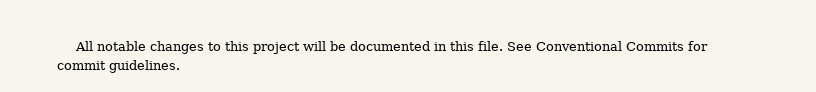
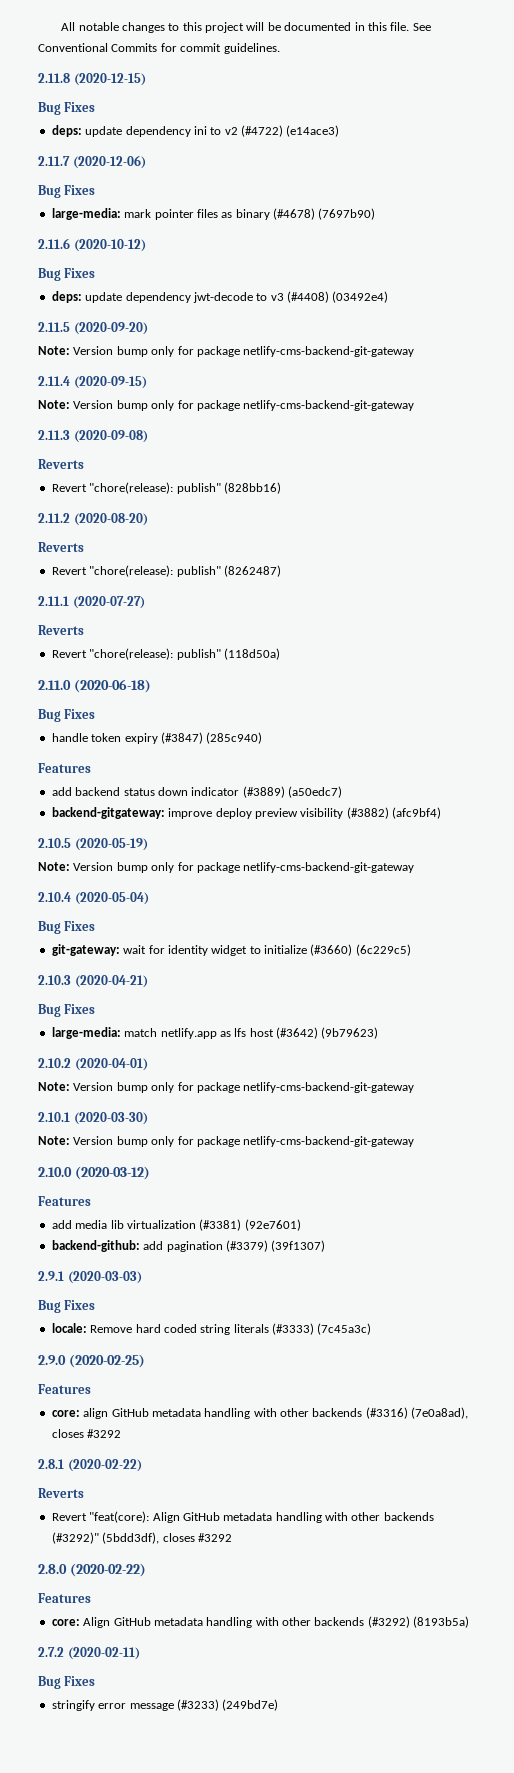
(180, 66) none -> [38,73,146,86] [38,102,96,115] [51,125,340,137] [38,155,146,169] [38,185,96,198] [51,208,376,220] [38,238,146,252] [38,268,96,281] [51,291,389,303] [38,322,148,335] [38,346,415,357] [38,376,147,389] [38,400,415,411] [38,430,148,443] [38,459,84,469] [51,482,281,494] [38,513,148,526] [38,542,84,552] [51,565,281,577] [38,596,145,609] [38,625,84,635] [51,648,280,660] [38,679,151,693] [38,709,96,722] [51,732,263,744] [38,763,91,773] [51,786,342,798] [51,807,441,819] [38,838,148,851] [38,862,415,873] [38,892,149,905] [38,921,96,934] [51,944,411,956] [38,975,148,988] [38,1004,96,1017] [51,1027,379,1039] [38,1058,148,1071] [38,1082,415,1093] [38,1112,148,1125] [38,1136,415,1147] [38,1166,150,1180] [38,1196,91,1206] [51,1219,301,1231] [51,1240,326,1252] [38,1271,142,1284] [38,1300,96,1313] [51,1323,372,1335] [38,1354,145,1368] [38,1384,91,1394] [51,1407,469,1419] [51,1429,122,1438] [38,1459,142,1472] [38,1488,84,1498] [51,1511,434,1523] [51,1532,232,1544] [38,1563,146,1577] [38,1593,91,1603] [51,1616,470,1628] [38,1647,140,1660] [38,1676,96,1689] [51,1699,279,1711] // 2.11.8 (2020-12-15) // Bug Fixes // deps: update dependency ini to v2 (#4722) (e14ace3) // 2.11.7 (2020-12-06) // Bug Fixes // large-media: mark pointer files as binary (#4678) (7697b90) // 2.11.6 (2020-10-12) // Bug Fixes // deps: update dependency jwt-decode to v3 (#4408) (03492e4) // 2.11.5 (2020-09-20) // Note: Version bump only for package netlify-cms-backend-git-gateway // 2.11.4 (2020-09-15) // Note: Version bump only for package netlify-cms-backend-git-gateway // 2.11.3 (2020-09-08) // Reverts // Revert "chore(release): publish" (828bb16) // 2.11.2 (2020-08-20) // Reverts // Revert "chore(release): publish" (8262487) // 2.11.1 (2020-07-27) // Reverts // Revert "chore(release): publish" (118d50a) // 2.11.0 (2020-06-18) // Bug Fixes // handle token expiry (#3847) (285c940) // Features // add backend status down indicator (#3889) (a50edc7) // backend-gitgateway: improve deploy preview visibility (#3882) (afc9bf4) // 2.10.5 (2020-05-19) // Note: Version bump only for package netlify-cms-backend-git-gateway // 2.10.4 (2020-05-04) // Bug Fixes // git-gateway: wait for identity widget to initialize (#3660) (6c229c5) // 2.10.3 (2020-04-21) // Bug Fixes // large-media: match netlify.app as lfs host (#3642) (9b79623) // 2.10.2 (2020-04-01) // Note: Version bump only for package netlify-cms-backend-git-gateway // 2.10.1 (2020-03-30) // Note: Version bump only for package netlify-cms-backend-git-gateway // 2.10.0 (2020-03-12) // Features // add media lib virtualization (#3381) (92e7601) // backend-github: add pagination (#3379) (39f1307) // 2.9.1 (2020-03-03) // Bug Fixes // locale: Remove hard coded string literals (#3333) (7c45a3c) // 2.9.0 (2020-02-25) // Features // core: align GitHub metadata handling with other backends (#3316) (7e0a8ad), closes #3292 // 2.8.1 (2020-02-22) // Reverts // Revert "feat(core): Align GitHub metadata handling with other backends (#3292)" (5bdd3df), closes #3292 // 2.8.0 (2020-02-22) // Features // core: Align GitHub metadata handling with other backends (#3292) (8193b5a) // 2.7.2 (2020-02-11) // Bug Fixes // stringify error message (#3233) (249bd7e)

